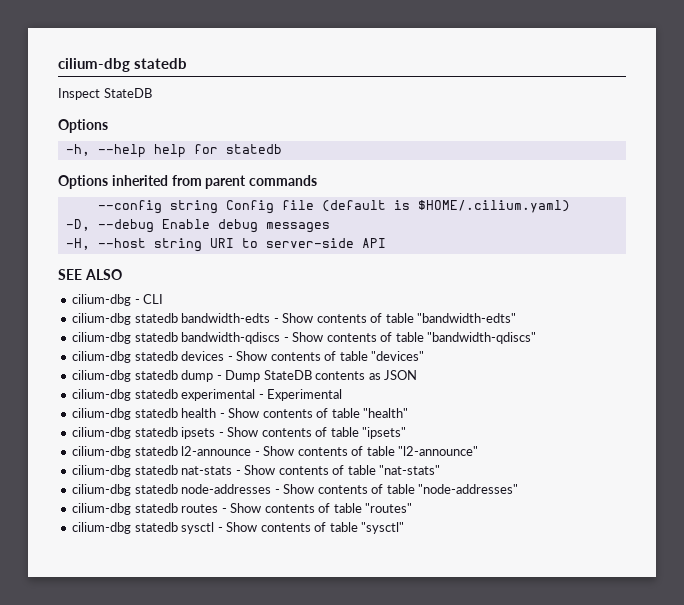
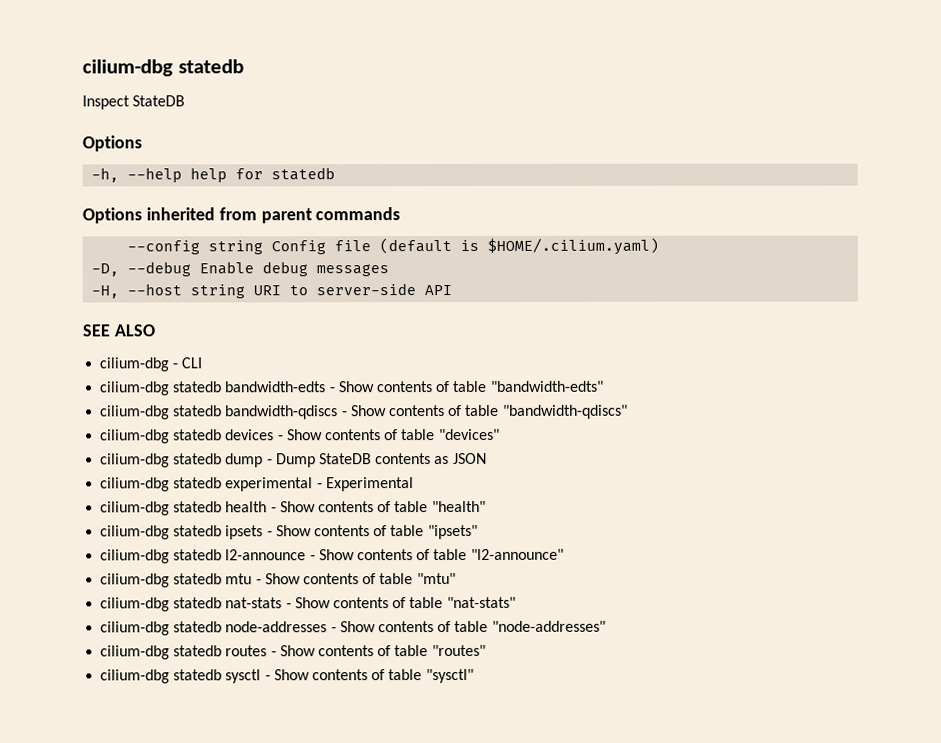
(479, 451) none -> [100,573,456,588] // cilium-dbg statedb mtu - Show contents of table "mtu"

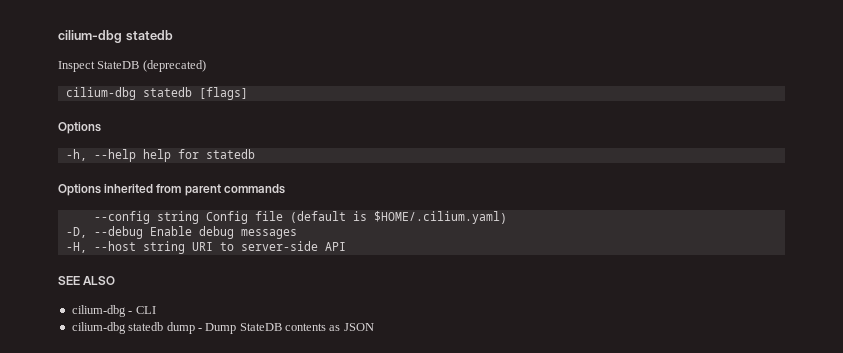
(186, 101) none -> [142,60,206,72] [65,87,248,100] (deprecated) // cilium-dbg statedb [flags]
[100,380,604,396] [100,404,628,420] [100,428,500,444] // cilium-dbg statedb bandwidth-edts - Show contents of table "bandwidth-edts" // cilium-dbg statedb bandwidth-qdiscs - Show contents of table "bandwidth-qdiscs" // cilium-dbg statedb devices - Show contents of table "devices" -> (156, 310) none
[100,477,414,492] [100,500,486,516] [100,524,478,540] [100,548,564,564] [100,573,456,588] [100,596,516,612] [100,620,606,636] [100,644,486,660] [100,668,474,684] // cilium-dbg statedb experimental - Experimental // cilium-dbg statedb health - Show contents of table "health" // cilium-dbg statedb ipsets - Show contents of table "ipsets" // cilium-dbg statedb l2-announce - Show contents of table "l2-announce" // cilium-dbg statedb mtu - Show contents of table "mtu" // cilium-dbg statedb nat-stats - Show contents of table "nat-stats" // cilium-dbg statedb node-addresses - Show contents of table "node-addresses" // cilium-dbg statedb routes - Show contents of table "routes" // cilium-dbg statedb sysctl - Show contents of table "sysctl" -> (374, 327) none

